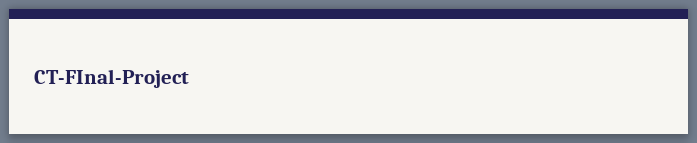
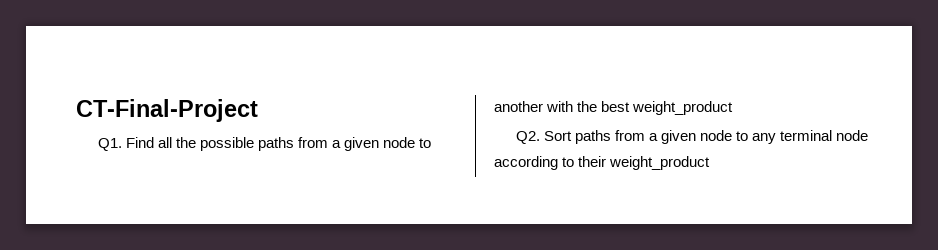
[34,69,189,88] CT-FInal-Project -> [76,99,258,122] [97,137,432,151] [494,101,734,115] [515,130,869,144] [494,156,711,170] CT-Final-Project // Q1. Find all the possible paths from a given node to another with the best weight_product // Q2. Sort paths from a given node to any terminal node according to their weight_product

